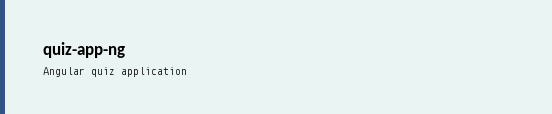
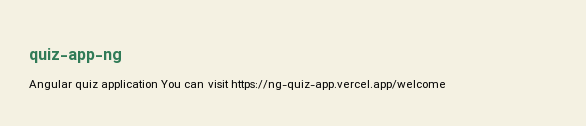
(187, 72) none -> [161,80,446,90] You can visit https://ng-quiz-app.vercel.app/welcome

